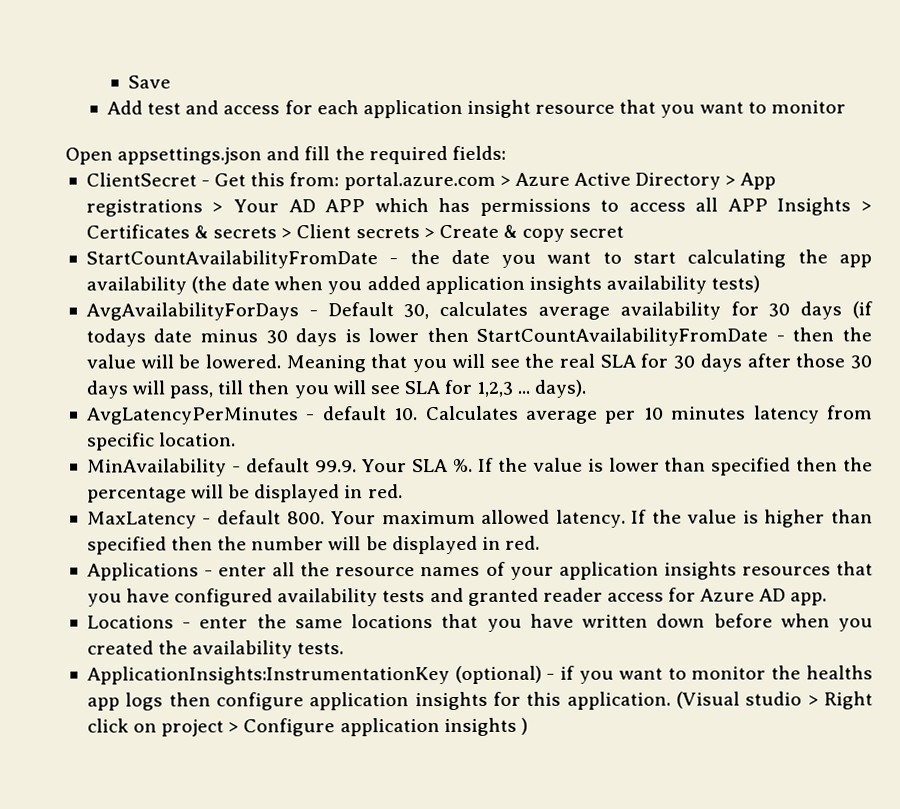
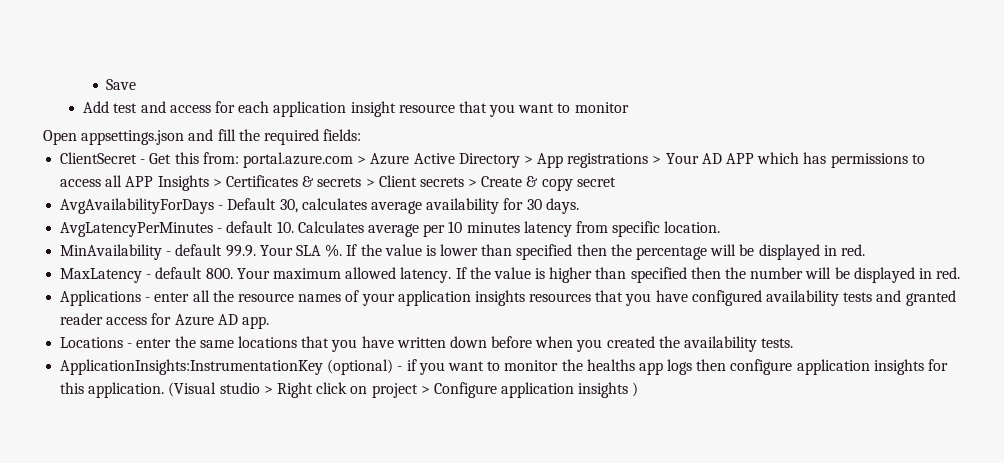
[85,249,872,269] [85,275,761,295] // StartCountAvailabilityFromDate - the date you want to start calculating the app availability (the date when you added application insights availability tests) -> (616, 182) none
[800,301,874,320] [85,327,872,347] [85,353,873,373] [85,379,587,399] days (if todays date minus 30 days is lower then StartCountAvailabilityFromDate - then the value will be lowered. Meaning that you will see the real SLA for 30 days after those 30 days will pass, till then you will see SLA for 1,2,3 ... days). -> [545,198,579,214] days.

